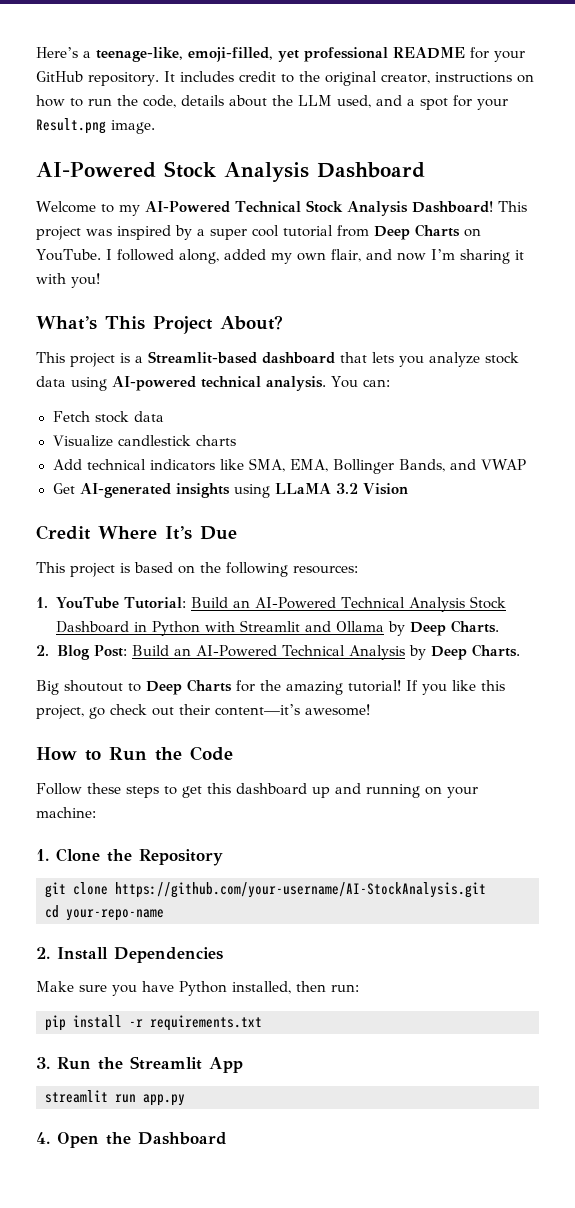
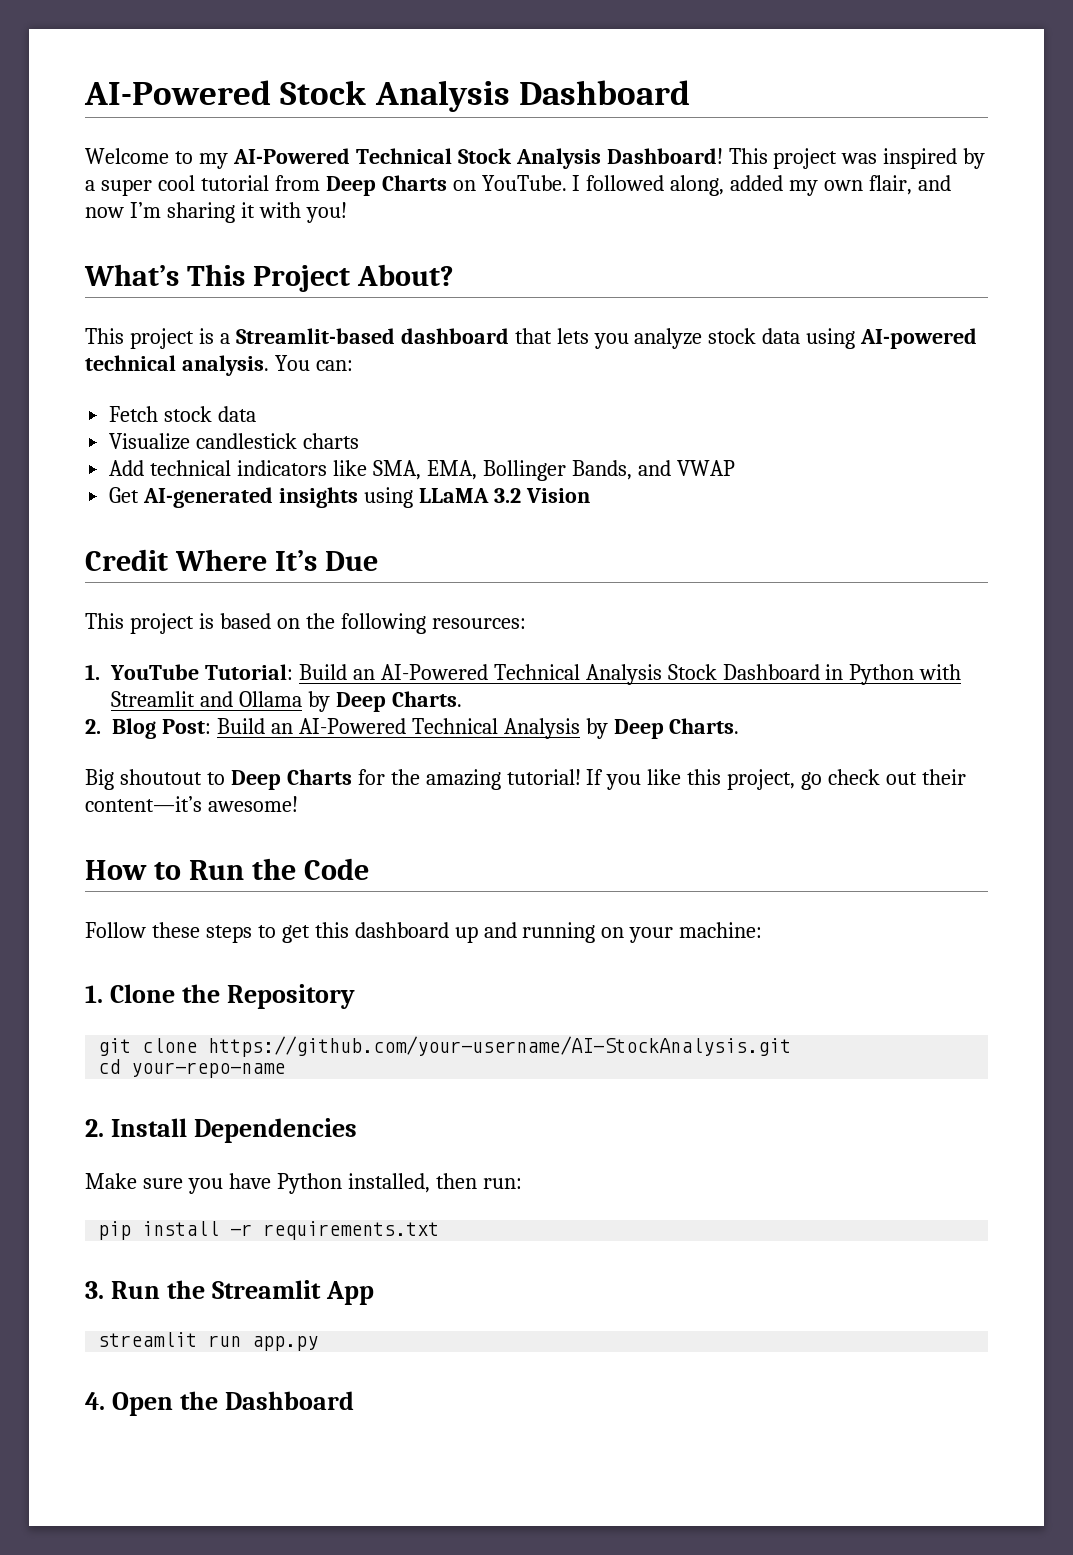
[36,47,525,62] [36,71,534,86] [36,95,508,110] [36,118,155,134] Here’s a teenage-like, emoji-filled, yet professional README for your GitHub repository. It includes credit to the original creator, instructions on how to run the code, details about the LLM used, and a spot for your Result.png image. // -> (84, 92) none

